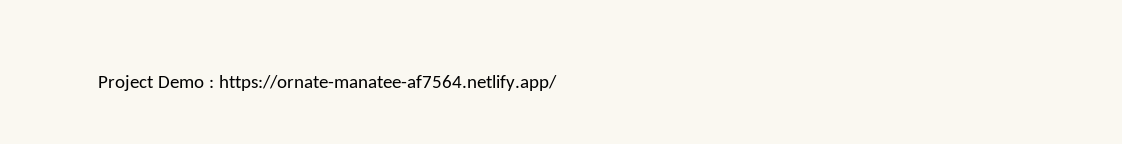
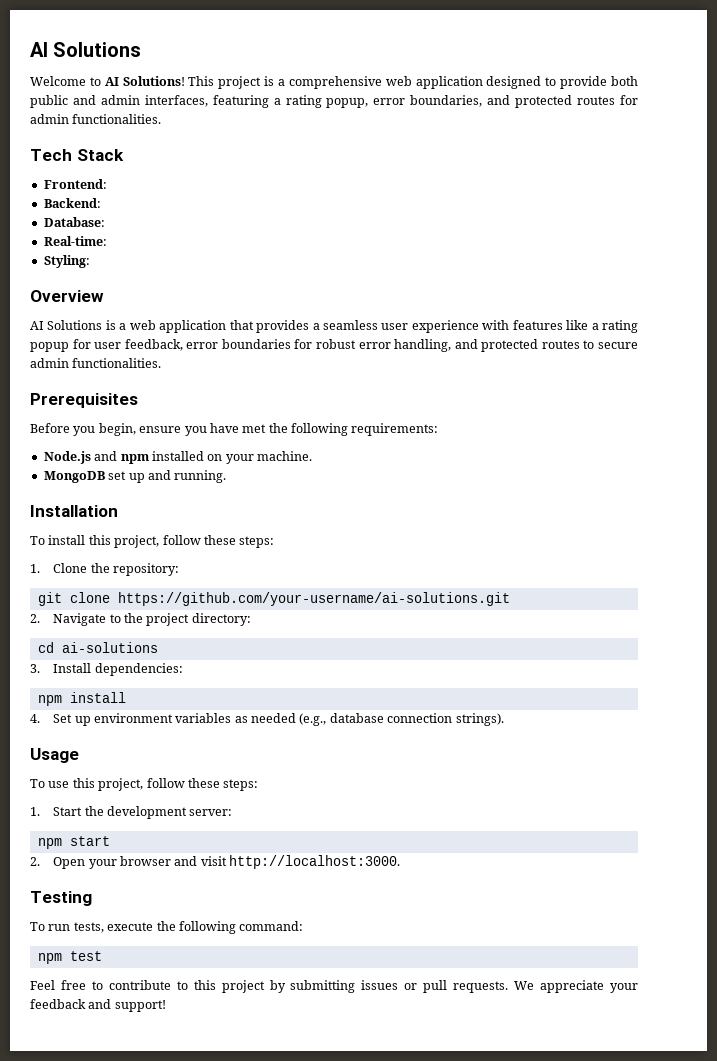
[98,75,557,91] Project Demo : https://ornate-manatee-af7564.netlify.app/ -> [30,42,142,57] [30,76,638,89] [30,95,638,108] [30,114,162,124] [30,149,124,161] [43,179,107,189] [43,198,101,208] [43,217,105,227] [43,236,107,246] [43,255,90,268] [30,290,104,302] [30,320,638,333] [30,339,638,352] [30,358,162,368] [30,393,138,408] [30,423,439,436] [43,451,312,464] [43,470,227,483] [30,505,118,517] [30,535,275,548] [30,563,179,576] [37,592,510,606] [30,613,251,626] [37,642,158,653] [30,663,183,676] [37,692,126,706] [30,713,504,726] [30,748,79,763] [30,778,259,791] [30,806,233,819] [37,836,110,849] [30,855,401,869] [30,891,92,906] [30,921,304,934] [37,951,102,964] [30,980,638,993] [30,999,166,1012] AI Solutions // Welcome to AI Solutions! This project is a comprehensive web application designed to provide both public and admin interfaces, featuring a rating popup, error boundaries, and protected routes for admin functionalities. // Tech Stack // Frontend: // Backend: // Database: // Real-time: // Styling: // Overview // AI Solutions is a web application that provides a seamless user experience with features like a rating popup for user feedback, error boundaries for robust error handling, and protected routes to secure admin functionalities. // Prerequisites // Before you begin, ensure you have met the following requirements: // Node.js and npm installed on your machine. // MongoDB set up and running. // Installation // To install this project, follow these steps: // 1. Clone the repository: // git clone https://github.com/your-username/ai-solutions.git // 2. Navigate to the project directory: // cd ai-solutions // 3. Install dependencies: // npm install // 4. Set up environment variables as needed (e.g., database connection strings). // Usage // To use this project, follow these steps: // 1. Start the development server: // npm start // 2. Open your browser and visit http://localhost:3000. // Testing // To run tests, execute the following command: // npm test // Feel free to contribute to this project by submitting issues or pull requests. We appreciate your feedback and support!

